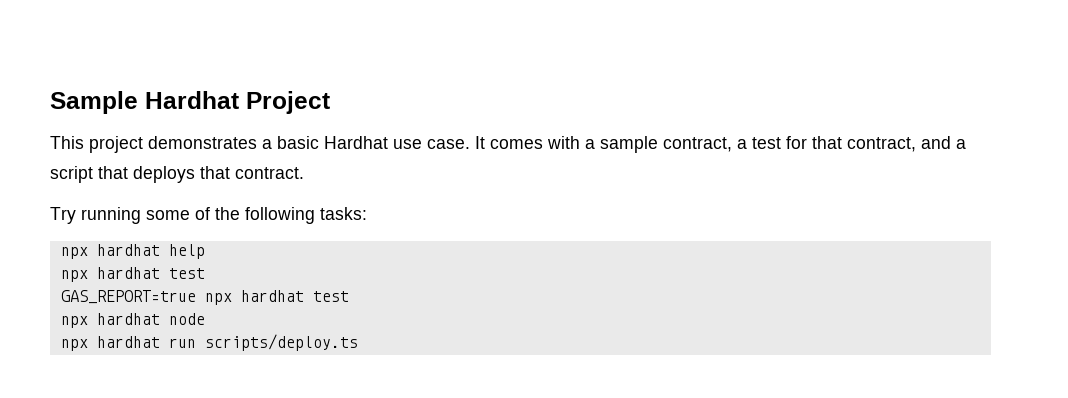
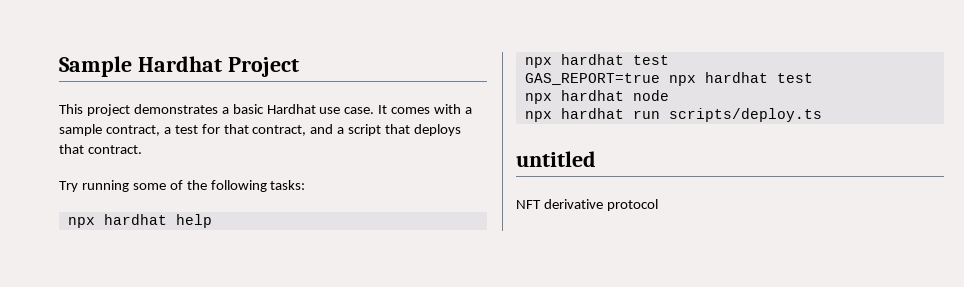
(358, 342) none -> [516,151,596,167] [516,199,658,211] // untitled // NFT derivative protocol

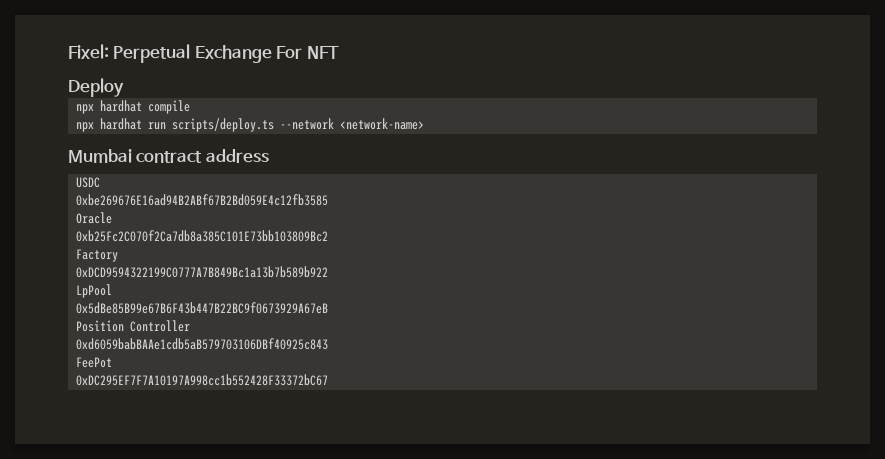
[59,56,299,77] [59,104,473,116] [59,124,462,136] [59,144,142,154] [59,180,306,192] [67,214,212,228] [524,54,669,68] [524,72,813,86] [524,90,669,104] [524,108,822,122] [516,151,596,167] [516,199,658,211] Sample Hardhat Project // This project demonstrates a basic Hardhat use case. It comes with a sample contract, a test for that contract, and a script that deploys that contract. // Try running some of the following tasks: // npx hardhat help // npx hardhat test // GAS_REPORT=true npx hardhat test // npx hardhat node // npx hardhat run scripts/deploy.ts // untitled // NFT derivative protocol -> [68,44,339,63] [68,78,124,97] [75,100,190,114] [75,118,424,132] [68,149,269,163] [75,177,100,188] [75,194,328,206] [75,212,112,224] [75,230,328,242] [75,249,118,262] [75,266,328,278] [75,284,112,298] [75,302,328,314] [75,320,190,332] [75,338,328,350] [75,357,112,368] [75,374,328,386] Fixel: Perpetual Exchange For NFT // Deploy // npx hardhat compile // npx hardhat run scripts/deploy.ts --network <network-name> // Mumbai contract address // USDC // 0xbe269676E16ad94B2ABf67B2Bd059E4c12fb3585 // Oracle // 0xb25Fc2C070f2Ca7db8a385C101E73bb103809Bc2 // Factory // 0xDCD9594322199C0777A7B849Bc1a13b7b589b922 // LpPool // 0x5dBe85B99e67B6F43b447B22BC9f0673929A67eB // Position Controller // 0xd6059babBAAe1cdb5aB579703106DBf40925c843 // FeePot // 0xDC295EF7F7A10197A998cc1b552428F33372bC67

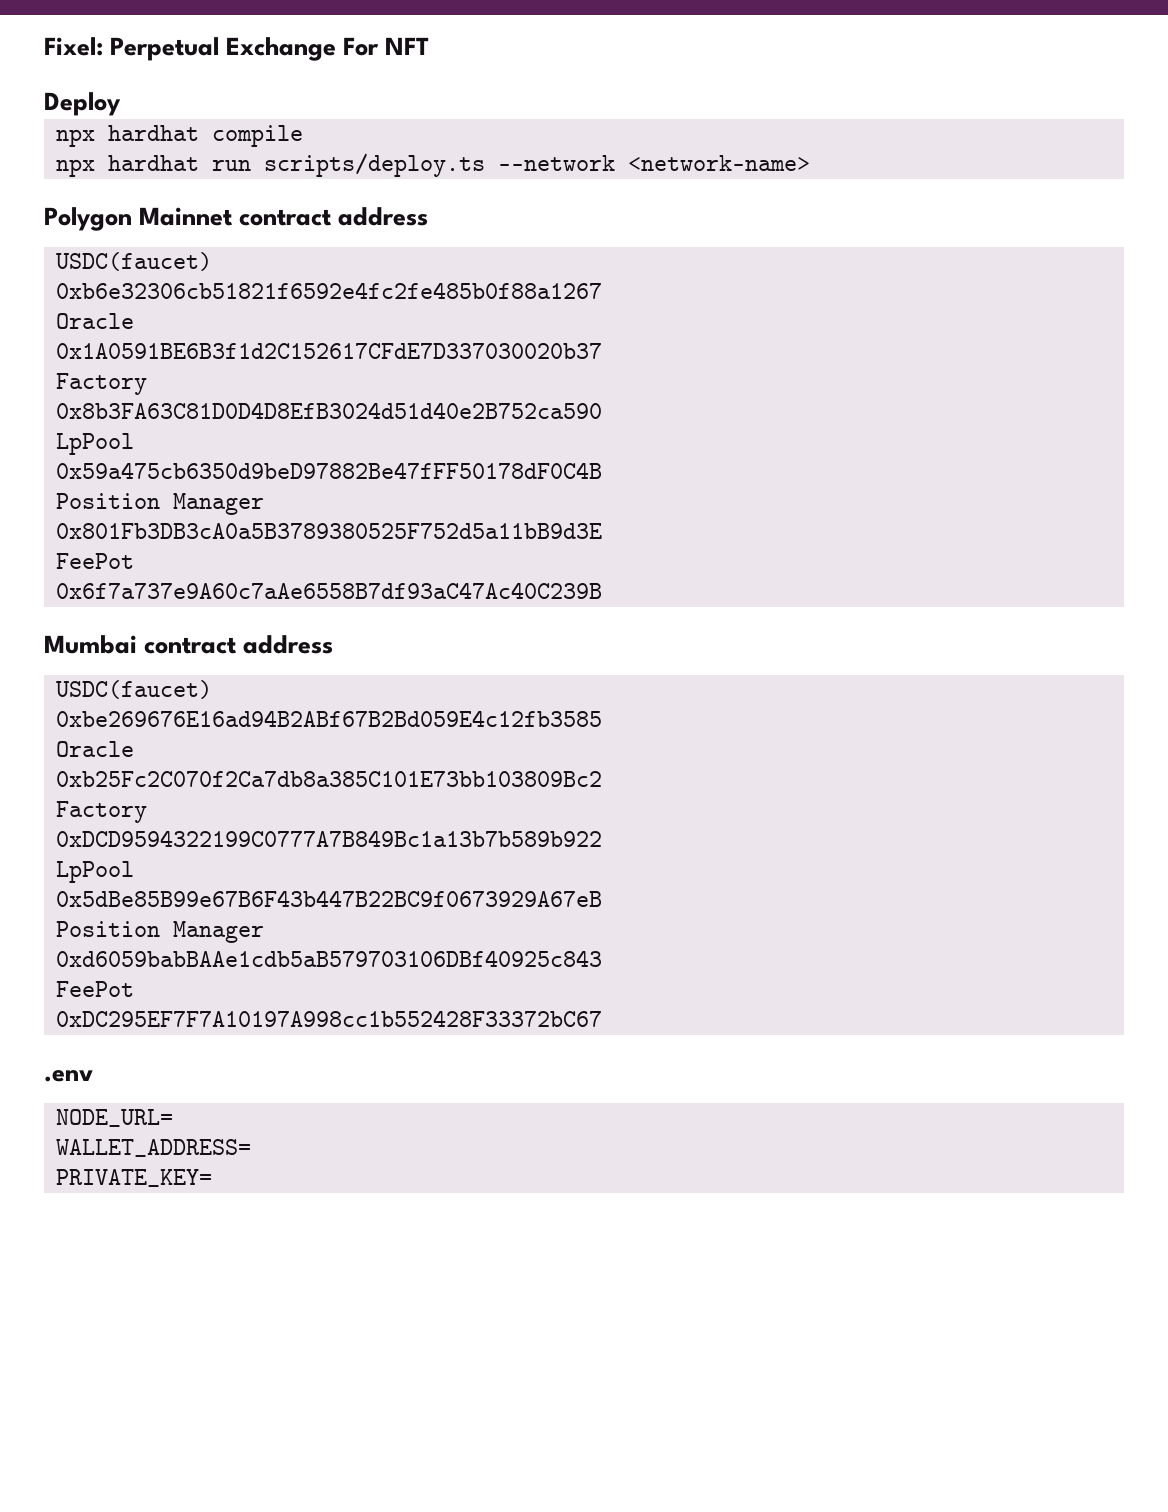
(424, 124) none -> [44,207,429,231] [56,252,213,271] [56,282,603,299] [56,313,135,329] [56,343,603,359] [56,373,148,395] [56,402,603,419] [56,433,135,455] [56,462,603,479] [56,493,265,515] [56,523,603,539] [56,553,135,569] [56,582,603,599] // Polygon Mainnet contract address // USDC(faucet) // 0xb6e32306cb51821f6592e4fc2fe485b0f88a1267 // Oracle // 0x1A0591BE6B3f1d2C152617CFdE7D337030020b37 // Factory // 0x8b3FA63C81D0D4D8EfB3024d51d40e2B752ca590 // LpPool // 0x59a475cb6350d9beD97882Be47fFF50178dF0C4B // Position Manager // 0x801Fb3DB3cA0a5B3789380525F752d5a11bB9d3E // FeePot // 0x6f7a737e9A60c7aAe6558B7df93aC47Ac40C239B
[75,177,100,188] USDC -> [56,680,213,699] USDC(faucet)
[129,320,190,332] Controller -> [173,921,265,943] Manager
(328, 380) none -> [44,1070,93,1082] [56,1109,174,1127] [56,1139,252,1157] [56,1169,213,1187] // .env // NODE_URL= // WALLET_ADDRESS= // PRIVATE_KEY=

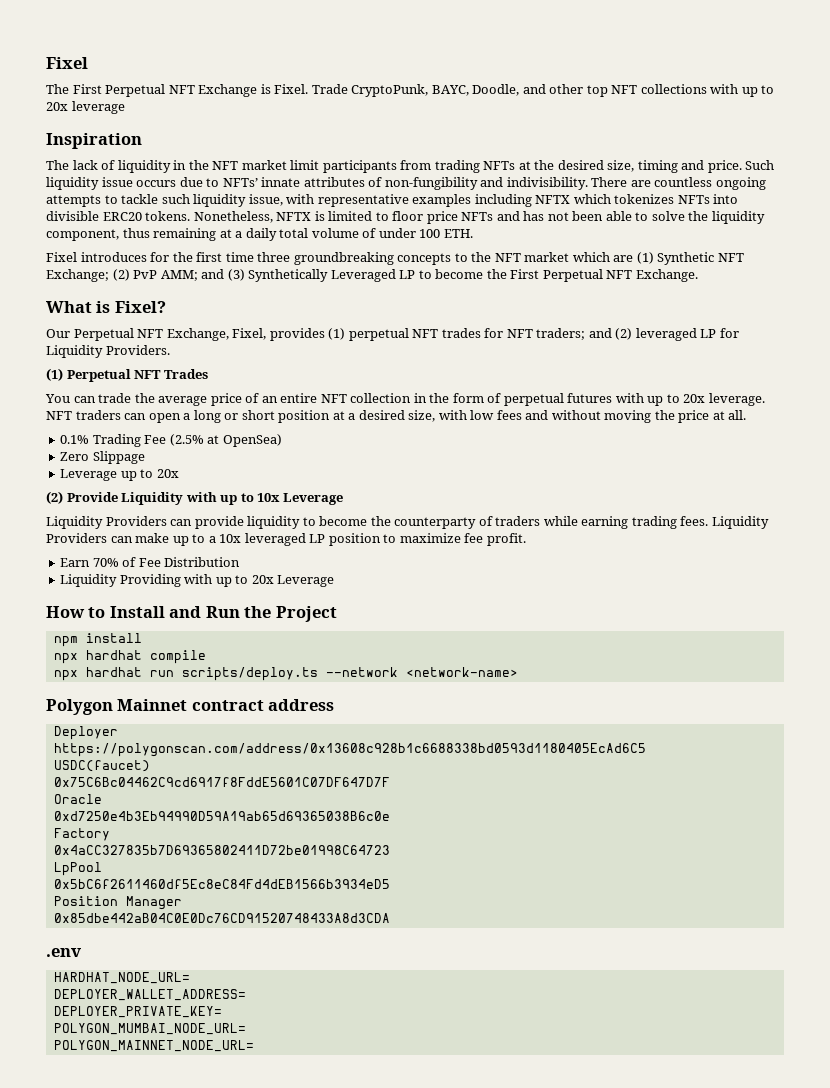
[44,37,430,61] [44,92,121,116] Fixel: Perpetual Exchange For NFT // Deploy -> [46,57,88,69] [46,84,775,97] [46,101,125,114] [46,133,142,149] [46,160,775,173] [46,177,766,190] [46,194,739,207] [46,211,765,224] [46,228,473,241] [46,252,744,265] [46,269,698,282] [46,301,166,313] [46,328,739,341] [46,345,170,358] [46,368,208,382] [45,393,765,406] [46,410,747,423] [60,434,282,447] [60,451,145,464] [60,469,179,481] [46,491,343,505] [46,516,769,529] [46,533,526,546] [60,557,241,567] [60,574,335,587] [46,606,337,622] [53,633,142,647] Fixel // The First Perpetual NFT Exchange is Fixel. Trade CryptoPunk, BAYC, Doodle, and other top NFT collections with up to 20x leverage // Inspiration // The lack of liquidity in the NFT market limit participants from trading NFTs at the desired size, timing and price. Such liquidity issue occurs due to NFTs’ innate attributes of non-fungibility and indivisibility. There are countless ongoing attempts to tackle such liquidity issue, with representative examples including NFTX which tokenizes NFTs into divisible ERC20 tokens. Nonetheless, NFTX is limited to floor price NFTs and has not been able to solve the liquidity component, thus remaining at a daily total volume of under 100 ETH. // Fixel introduces for the first time three groundbreaking concepts to the NFT market which are (1) Synthetic NFT Exchange; (2) PvP AMM; and (3) Synthetically Leveraged LP to become the First Perpetual NFT Exchange. // What is Fixel? // Our Perpetual NFT Exchange, Fixel, provides (1) perpetual NFT trades for NFT traders; and (2) leveraged LP for Liquidity Providers. // (1) Perpetual NFT Trades // You can trade the average price of an entire NFT collection in the form of perpetual futures with up to 20x leverage. NFT traders can open a long or short position at a desired size, with low fees and without moving the price at all. // 0.1% Trading Fee (2.5% at OpenSea) // Zero Slippage // Leverage up to 20x // (2) Provide Liquidity with up to 10x Leverage // Liquidity Providers can provide liquidity to become the counterparty of traders while earning trading fees. Liquidity Providers can make up to a 10x leveraged LP position to maximize fee profit. // Earn 70% of Fee Distribution // Liquidity Providing with up to 20x Leverage // How to Install and Run the Project // npm install
[56,252,213,271] [56,282,603,299] [56,313,135,329] [56,343,603,359] [56,373,148,395] [56,402,603,419] [56,433,135,455] [56,462,603,479] [56,493,265,515] [56,523,603,539] [56,553,135,569] [56,582,603,599] [44,635,334,654] [56,680,213,699] [56,710,603,727] [56,741,135,757] [56,771,603,787] [56,801,148,823] [56,830,603,847] [56,861,135,883] [56,890,603,907] [56,921,265,943] [56,950,603,967] [56,981,135,997] [56,1010,603,1027] [44,1070,93,1082] [56,1109,174,1127] [56,1139,252,1157] [56,1169,213,1187] // USDC(faucet) // 0xb6e32306cb51821f6592e4fc2fe485b0f88a1267 // Oracle // 0x1A0591BE6B3f1d2C152617CFdE7D337030020b37 // Factory // 0x8b3FA63C81D0D4D8EfB3024d51d40e2B752ca590 // LpPool // 0x59a475cb6350d9beD97882Be47fFF50178dF0C4B // Position Manager // 0x801Fb3DB3cA0a5B3789380525F752d5a11bB9d3E // FeePot // 0x6f7a737e9A60c7aAe6558B7df93aC47Ac40C239B // Mumbai contract address // USDC(faucet) // 0xbe269676E16ad94B2ABf67B2Bd059E4c12fb3585 // Oracle // 0xb25Fc2C070f2Ca7db8a385C101E73bb103809Bc2 // Factory // 0xDCD9594322199C0777A7B849Bc1a13b7b589b922 // LpPool // 0x5dBe85B99e67B6F43b447B22BC9f0673929A67eB // Position Manager // 0xd6059babBAAe1cdb5aB579703106DBf40925c843 // FeePot // 0xDC295EF7F7A10197A998cc1b552428F33372bC67 // .env // NODE_URL= // WALLET_ADDRESS= // PRIVATE_KEY= -> [53,726,118,740] [53,743,646,757] [53,760,150,772] [53,777,390,787] [53,794,102,804] [53,811,390,821] [53,828,110,841] [53,845,390,855] [53,862,102,876] [53,879,390,889] [53,896,182,910] [53,913,390,923] [46,948,81,957] [53,972,190,984] [53,989,246,1001] [53,1006,222,1018] [53,1023,246,1035] [53,1040,254,1052] // Deployer // https://polygonscan.com/address/0x13608c928b1c6688338bd0593d1180405EcAd6C5 // USDC(faucet) // 0x75C6Bc04462C9cd6917f8FddE5601C07DF647D7F // Oracle // 0xd7250e4b3Eb94990D59A19ab65d69365038B6c0e // Factory // 0x4aCC327835b7D69365802411D72be01998C64723 // LpPool // 0x5bC6f2611460df5Ec8eC84Fd4dEB1566b3934eD5 // Position Manager // 0x85dbe442aB04C0E0Dc76CD91520748433A8d3CDA // .env // HARDHAT_NODE_URL= // DEPLOYER_WALLET_ADDRESS= // DEPLOYER_PRIVATE_KEY= // POLYGON_MUMBAI_NODE_URL= // POLYGON_MAINNET_NODE_URL=

